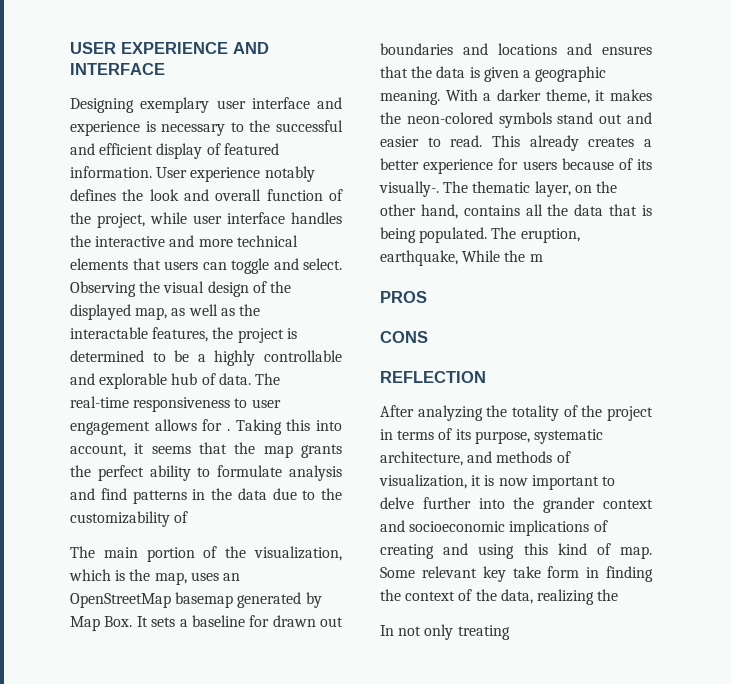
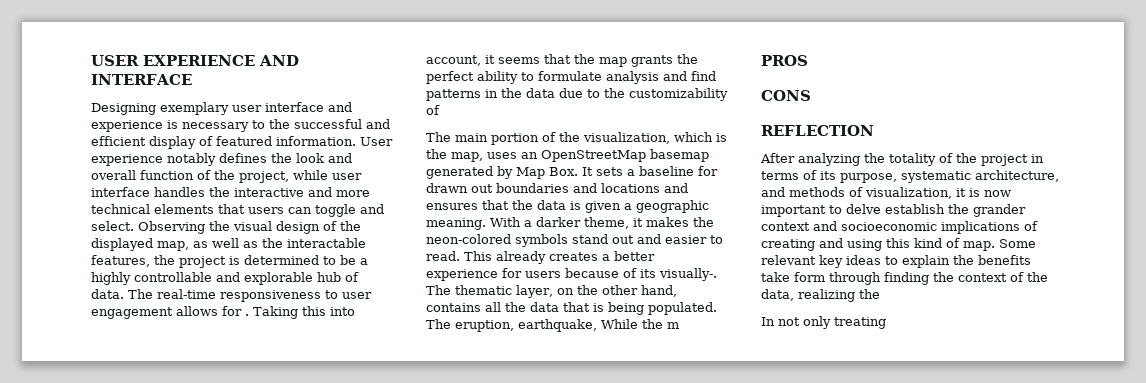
[422,497,505,509] further into -> [885,204,945,214] establish
(506, 574) none -> [846,255,1031,268] ideas to explain the benefits
[586,567,600,578] in -> [829,272,881,285] through

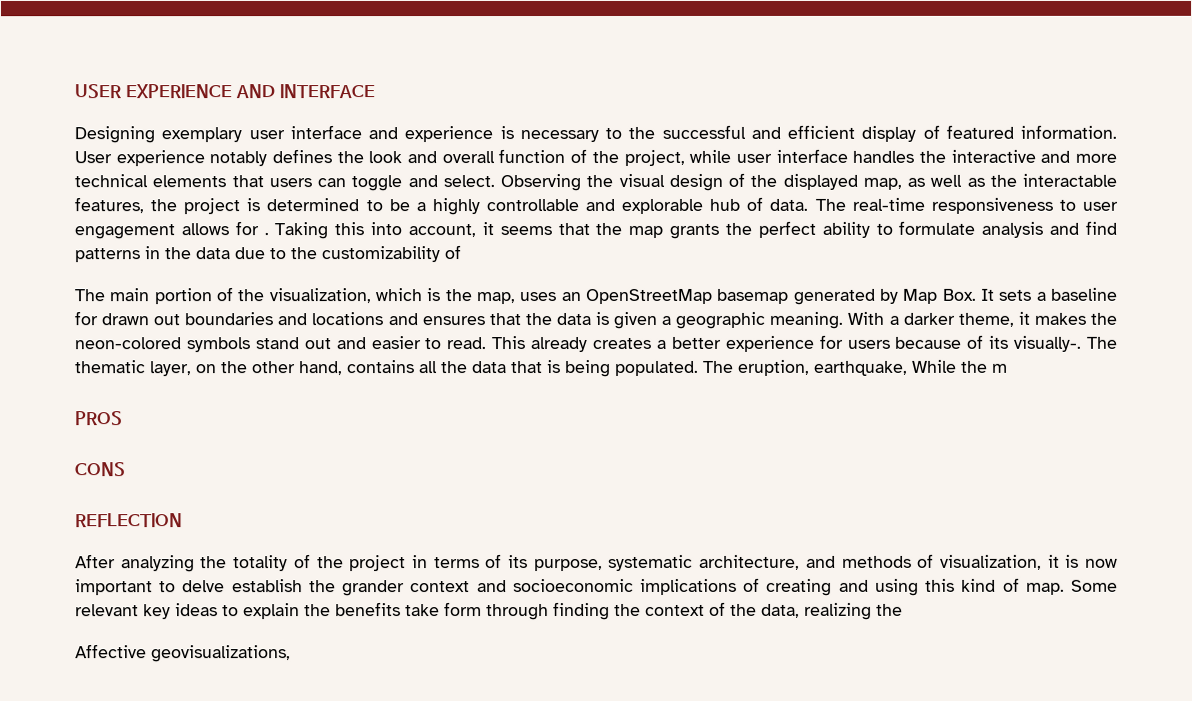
[761,316,886,329] In not only treating -> [75,644,291,663] Affective geovisualizations,

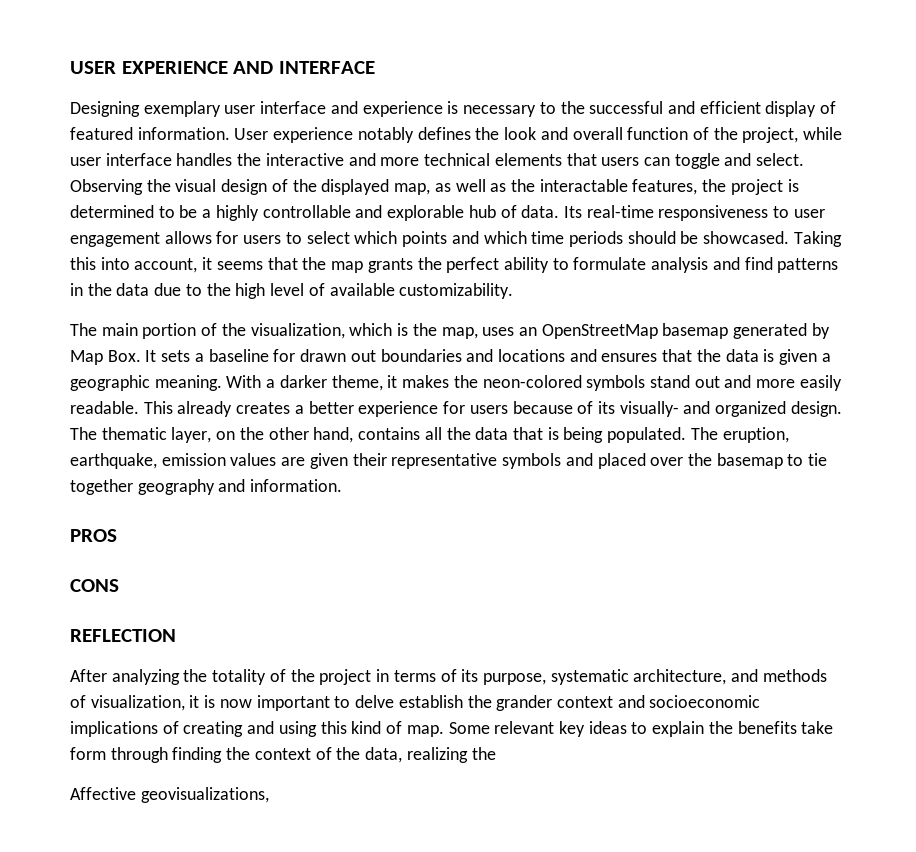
[814,198,846,211] The -> [563,206,582,218] Its
[263,232,269,236] . -> [243,231,790,247] users to select which points and which time periods should be showcased.
[321,245,461,263] customizability of -> [235,283,514,299] high level of available customizability.
[370,336,487,350] easier to read. -> [756,375,842,391] [70,401,139,414] more easily readable.
[1013,335,1083,352] visually-. -> [619,401,842,417] visually- and organized design.
[912,359,1008,373] While the m -> [161,453,828,469] [70,479,343,495] emission values are given their representative symbols and placed over the basemap to tie together geography and information.

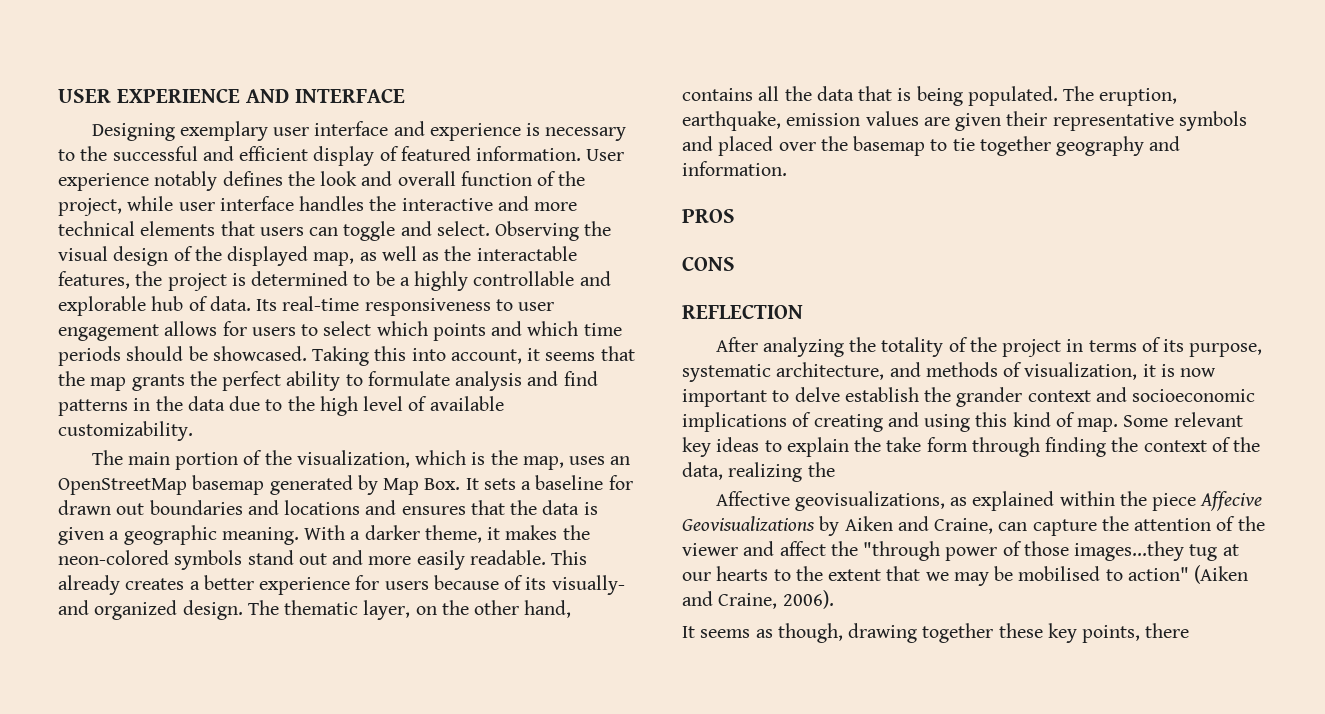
[737,721,797,734] benefits -> (882, 444) none
(269, 795) none -> [950,491,1263,511] [682,516,1265,536] [682,541,1239,561] [682,565,1249,586] [682,590,834,609] [682,623,1190,643] as explained within the piece Affecive Geovisualizations by Aiken and Craine, can capture the attention of the viewer and affect the "through power of those images...they tug at our hearts to the extent that we may be mobilised to action" (Aiken and Craine, 2006). // It seems as though, drawing together these key points, there

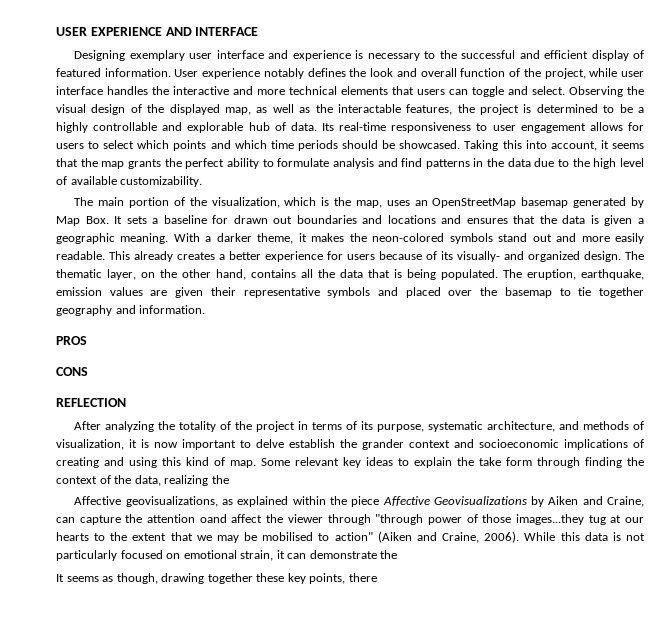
[1200,491,1263,511] Affecive -> [382,496,430,506] Affective
[1216,516,1265,531] [682,541,858,556] of the viewer and affect the -> [199,514,371,525] oand affect the viewer through
(834, 599) none -> [524,532,645,541] [56,550,398,561] While this data is not particularly focused on emotional strain, it can demonstrate the

